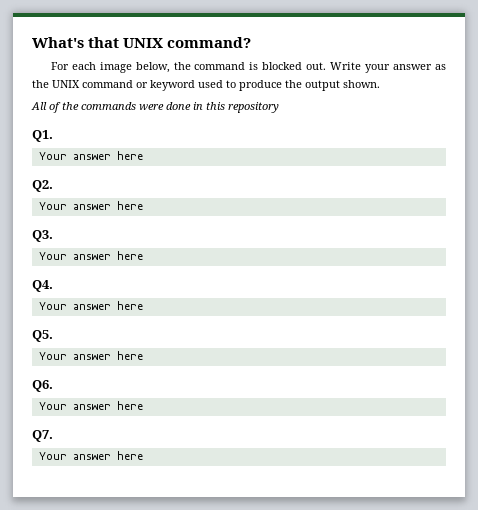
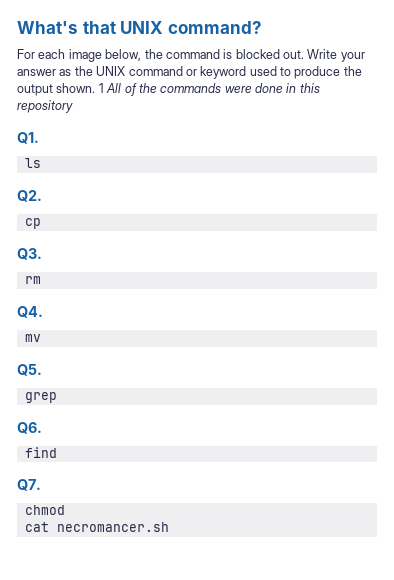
(380, 84) // -> [98,83,104,93] 1
[38,151,143,160] [32,180,53,192] [38,201,143,210] [32,230,53,242] [38,251,143,260] [32,280,53,292] [38,301,143,310] [32,330,53,342] [38,351,143,360] [32,380,53,392] [38,401,143,410] [32,430,53,442] [38,451,143,460] Your answer here // Q2. // Your answer here // Q3. // Your answer here // Q4. // Your answer here // Q5. // Your answer here // Q6. // Your answer here // Q7. // Your answer here -> [24,158,41,168] [17,190,42,202] [24,218,41,229] [17,248,42,260] [24,276,41,284] [17,306,43,318] [24,334,41,342] [17,364,42,376] [24,392,57,403] [17,422,42,434] [24,447,57,458] [17,479,41,491] [24,505,65,515] [24,522,169,532] ls // Q2. // cp // Q3. // rm // Q4. // mv // Q5. // grep // Q6. // find // Q7. // chmod // cat necromancer.sh

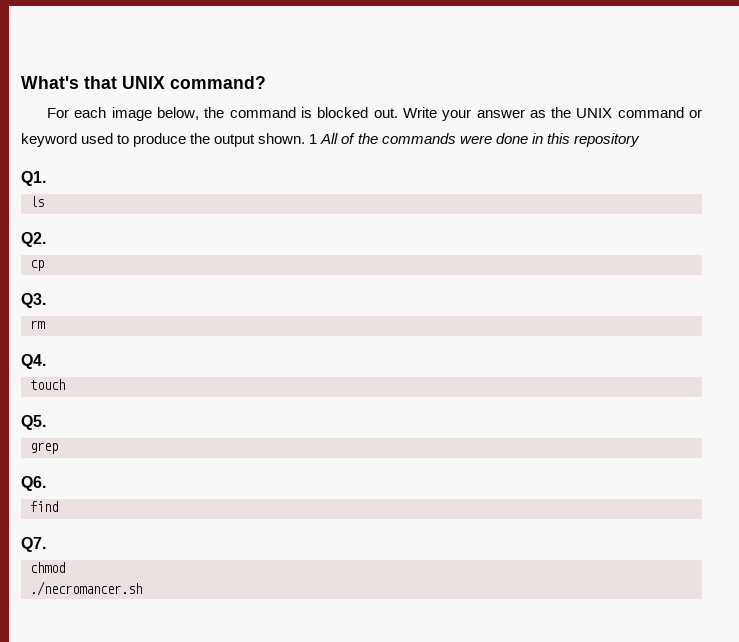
[24,334,41,342] mv -> [30,379,65,390] touch
[24,522,169,532] cat necromancer.sh -> [30,581,142,596] ./necromancer.sh

